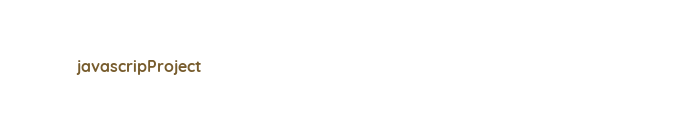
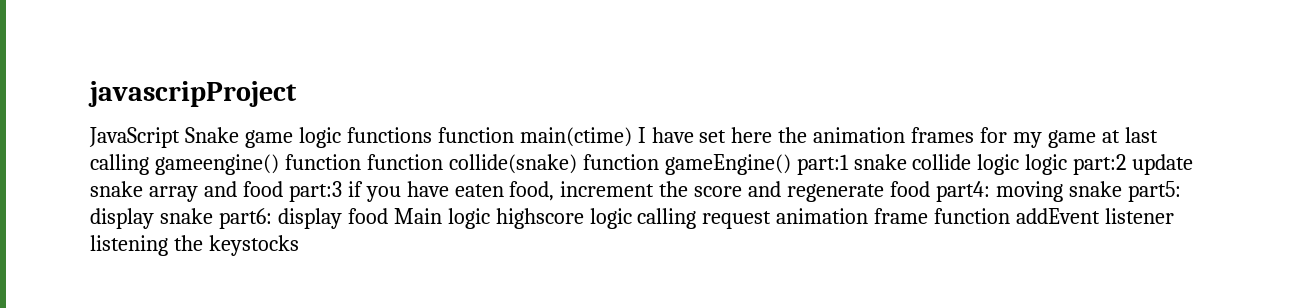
(202, 67) none -> [89,127,1158,148] [90,154,1194,175] [90,181,1181,202] [90,208,1175,229] [90,235,299,256] // JavaScript Snake game logic functions function main(ctime) I have set here the animation frames for my game at last calling gameengine() function function collide(snake) function gameEngine() part:1 snake collide logic logic part:2 update snake array and food part:3 if you have eaten food, increment the score and regenerate food part4: moving snake part5: display snake part6: display food Main logic highscore logic calling request animation frame function addEvent listener listening the keystocks

